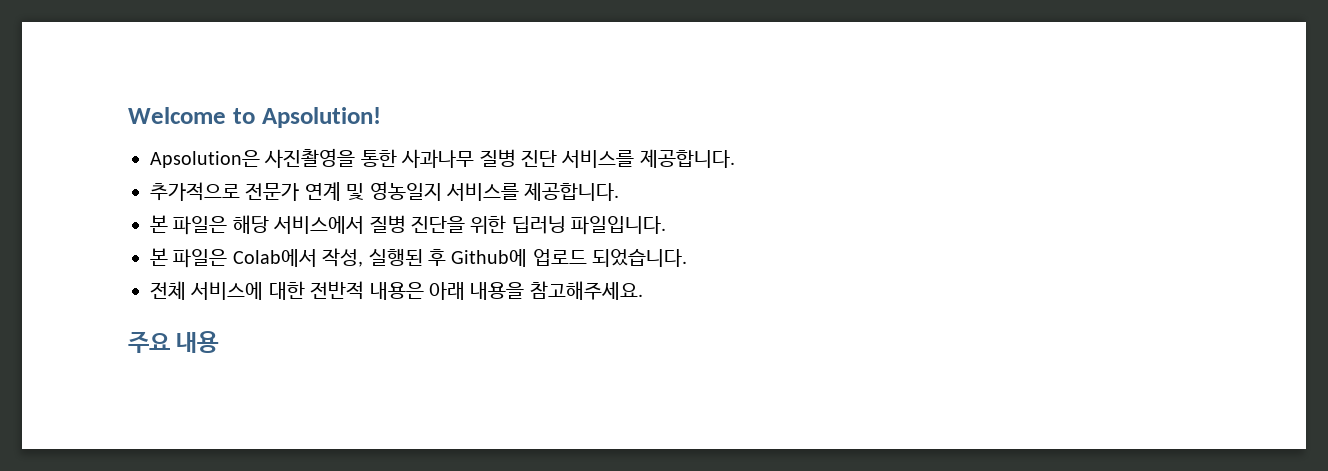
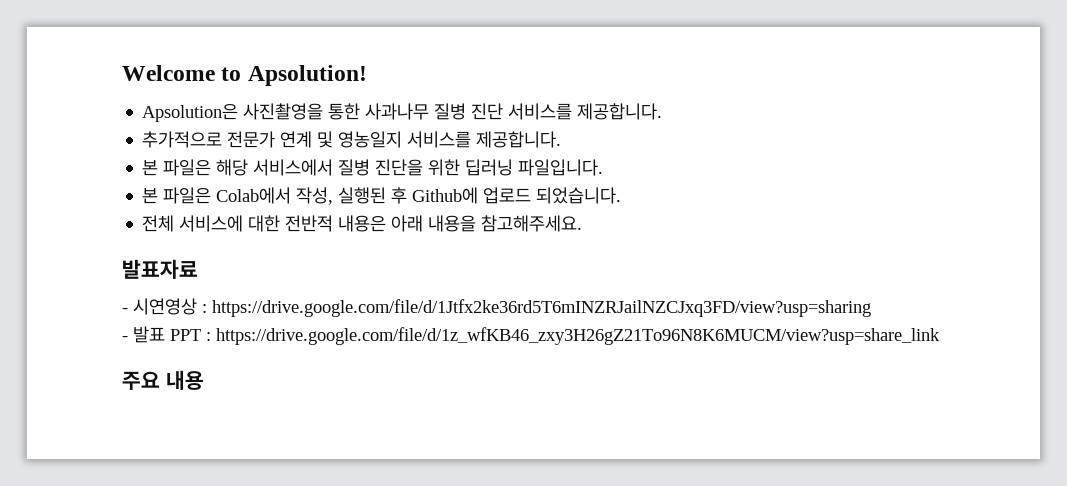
(643, 290) none -> [122,259,198,279] [122,298,871,317] [122,326,940,345] // 발표자료 // - 시연영상 : https://drive.google.com/file/d/1Jtfx2ke36rd5T6mINZRJailNZCJxq3FD/view?usp=sharing // - 발표 PPT : https://drive.google.com/file/d/1z_wfKB46_zxy3H26gZ21To96N8K6MUCM/view?usp=share_link

